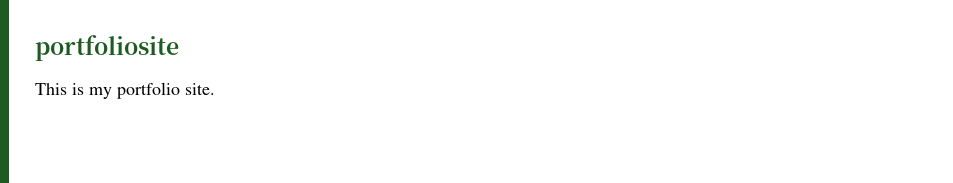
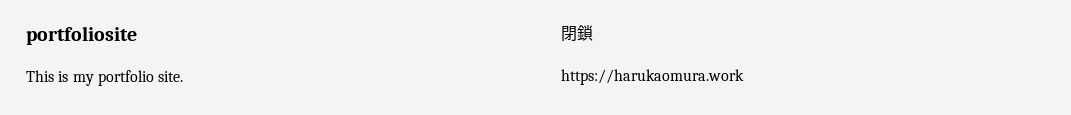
(215, 89) none -> [561,25,593,42] [561,69,744,85] // 閉鎖 // https://harukaomura.work

